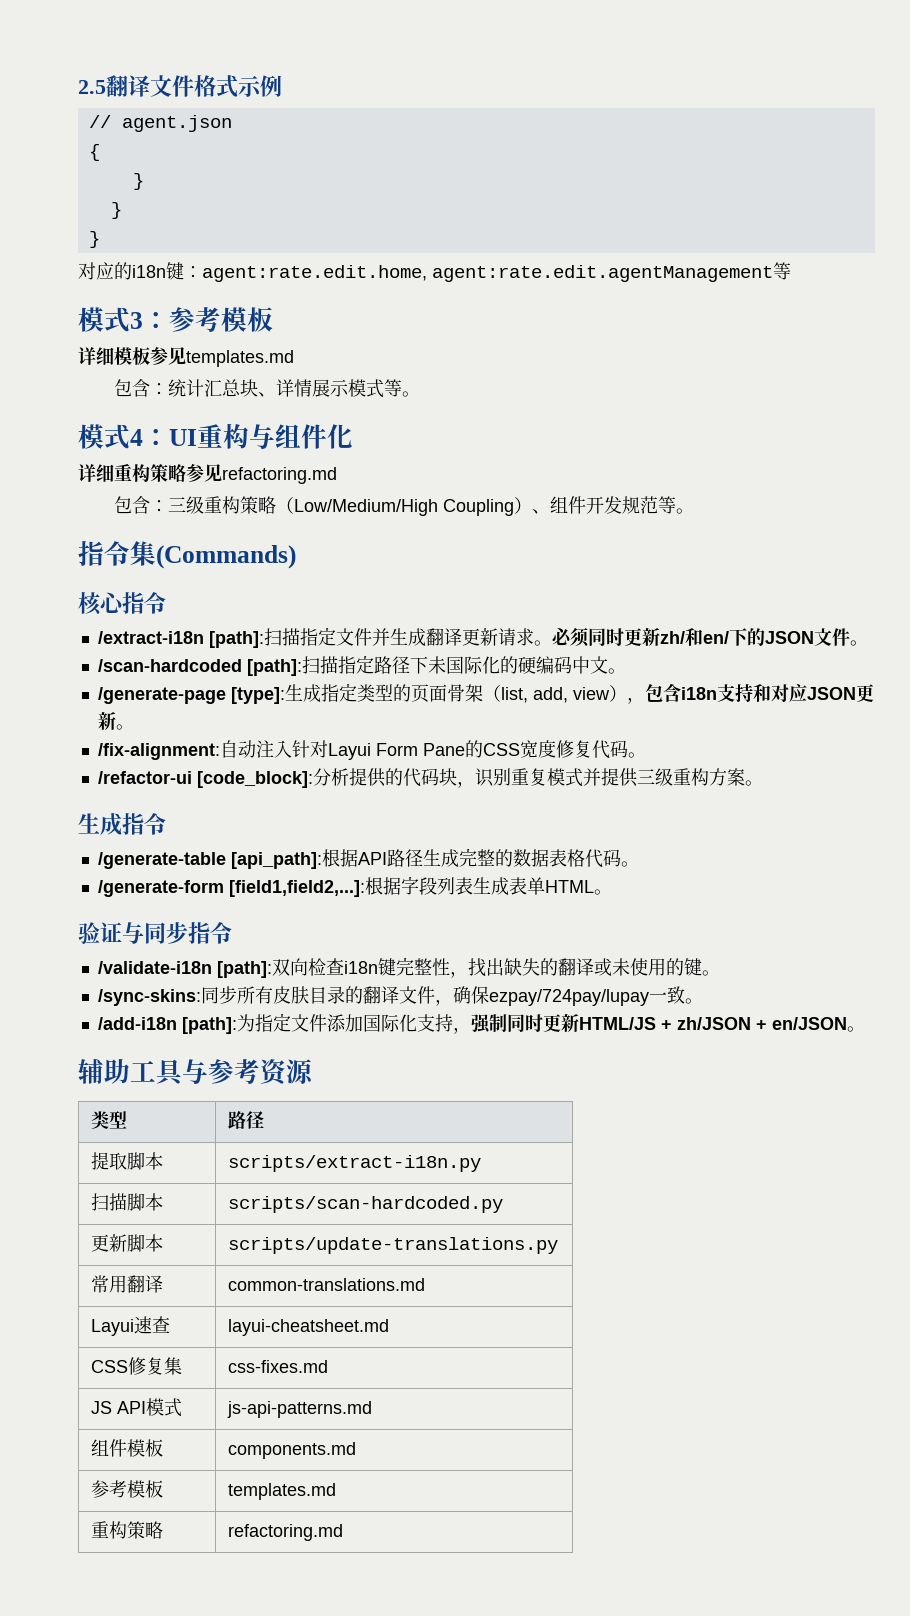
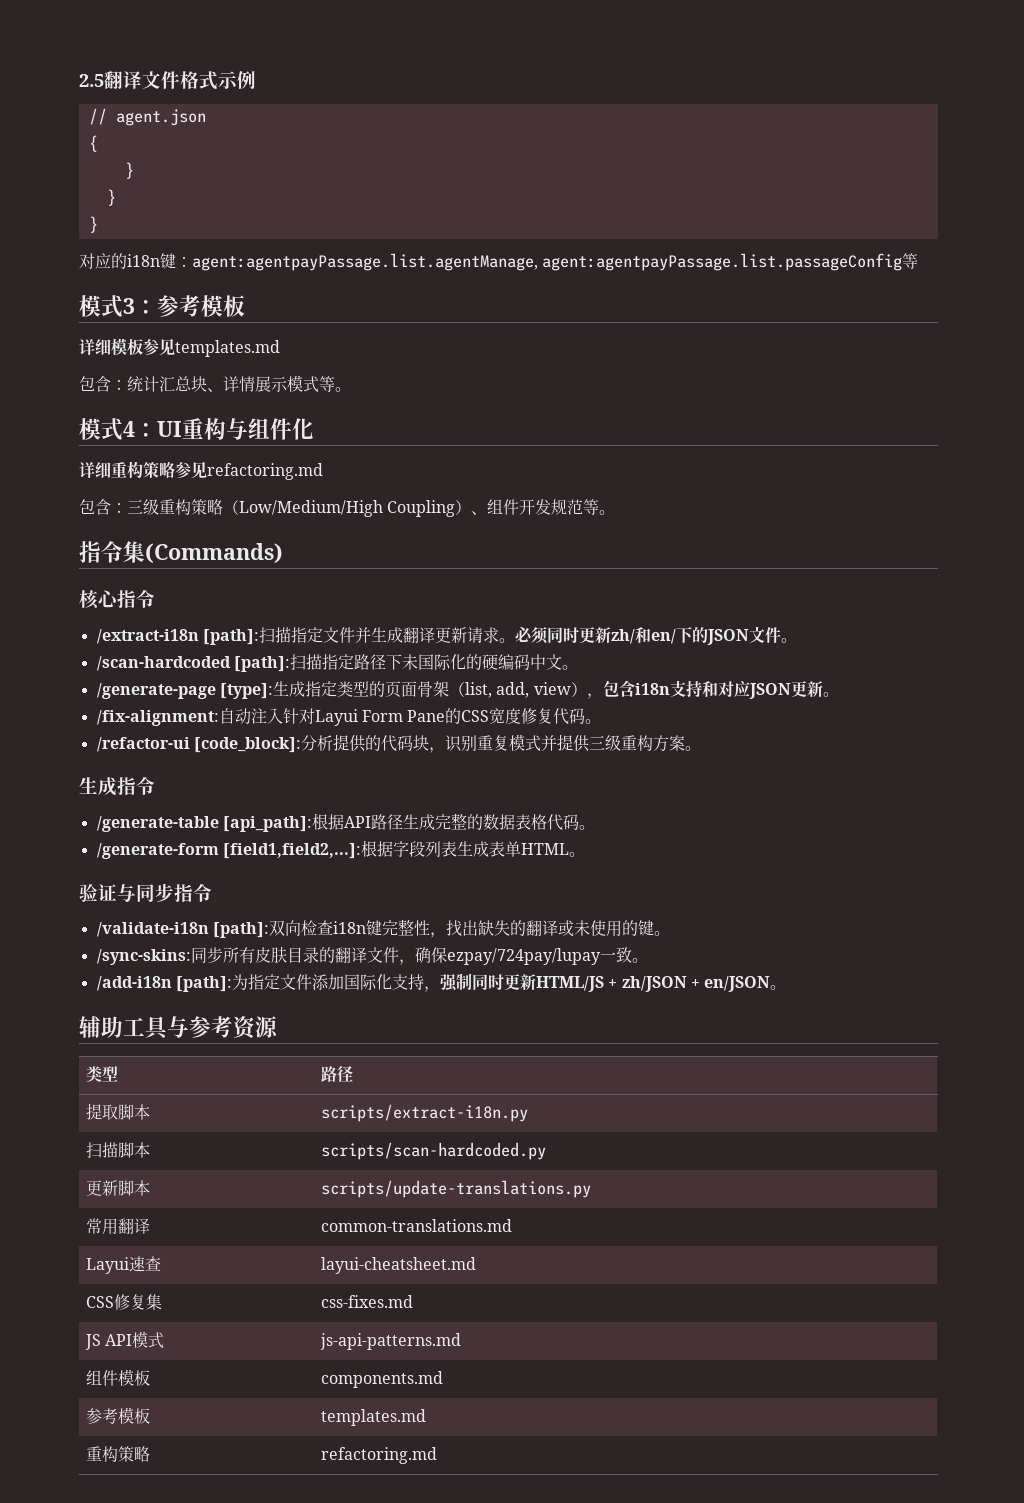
[202,265,773,282] agent:rate.edit.home, agent:rate.edit.agentManagement -> [192,253,903,271] agent:agentpayPassage.list.agentManage, agent:agentpayPassage.list.passageConfig

